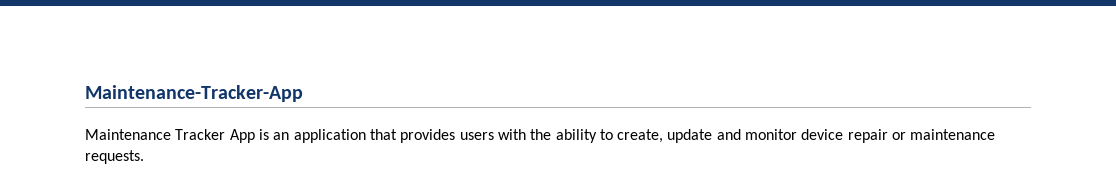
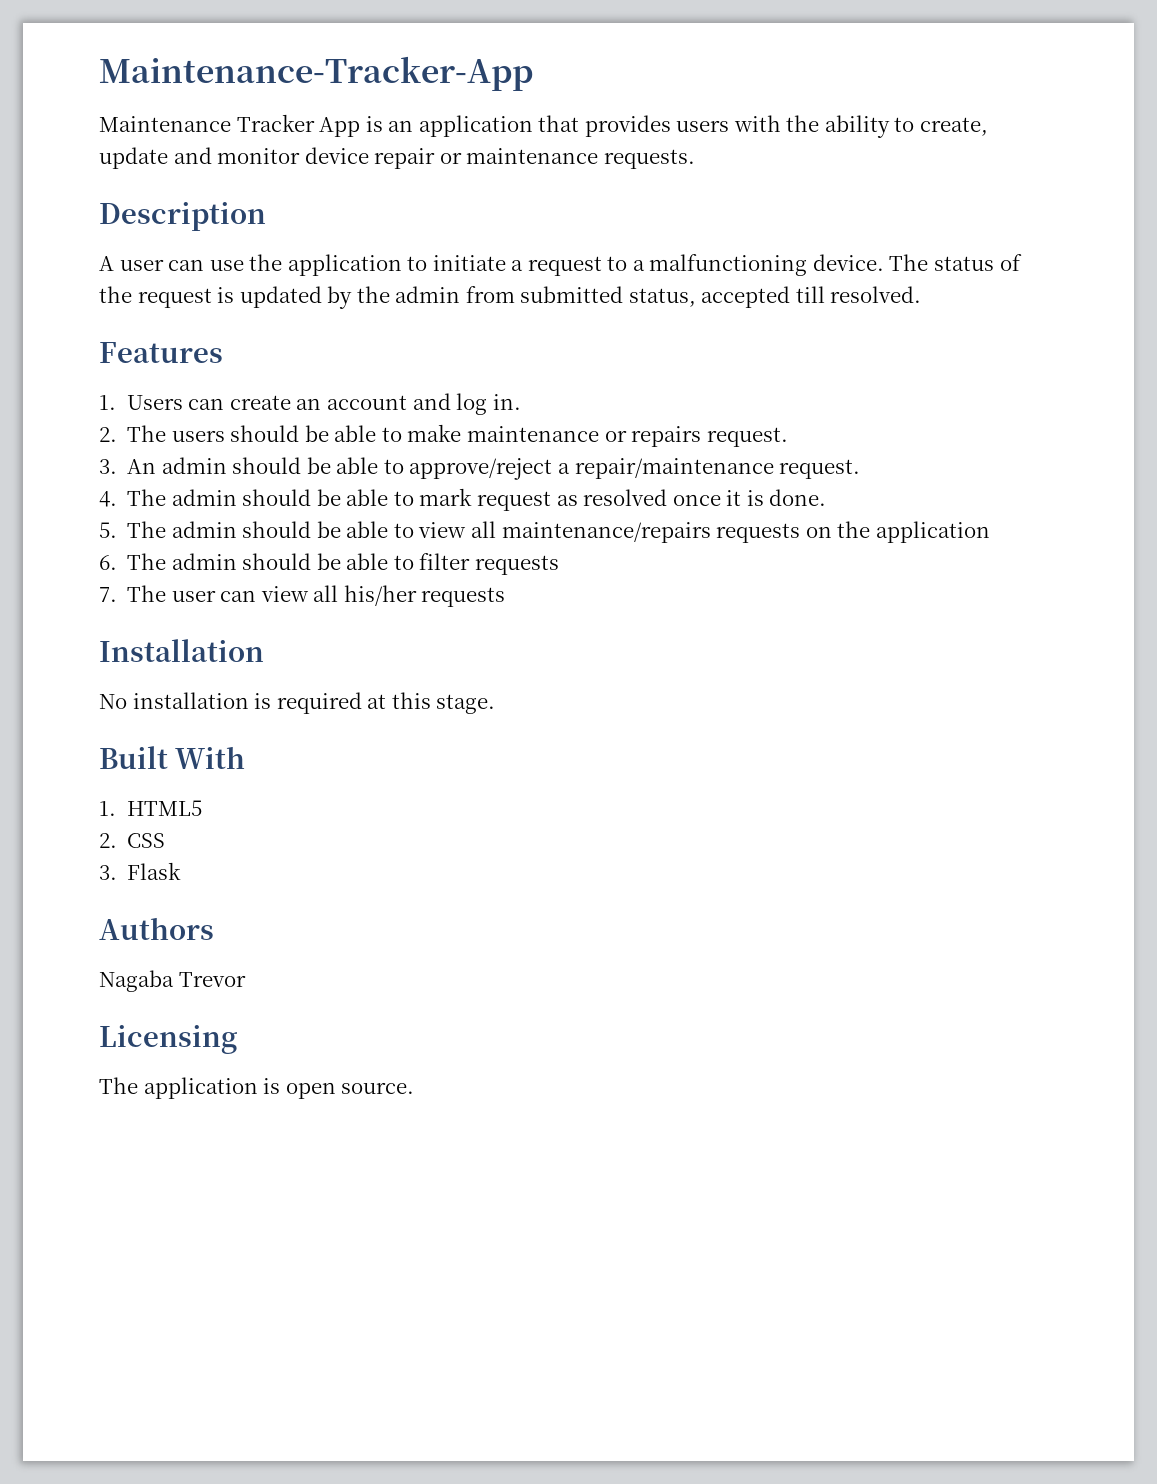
(144, 157) none -> [99,202,266,231] [99,254,1022,276] [99,286,922,309] [99,342,223,363] [99,393,521,415] [99,424,788,447] [99,457,861,480] [99,488,827,511] [99,521,990,543] [99,553,559,575] [99,585,506,607] [99,639,264,662] [99,692,496,714] [99,746,246,769] [99,800,202,816] [99,833,166,848] [99,862,182,880] [99,917,214,940] [99,970,246,992] [99,1025,237,1054] [99,1077,415,1099] // Description // A user can use the application to initiate a request to a malfunctioning device. The status of the request is updated by the admin from submitted status, accepted till resolved. // Features // 1. Users can create an account and log in. // 2. The users should be able to make maintenance or repairs request. // 3. An admin should be able to approve/reject a repair/maintenance request. // 4. The admin should be able to mark request as resolved once it is done. // 5. The admin should be able to view all maintenance/repairs requests on the application // 6. The admin should be able to filter requests // 7. The user can view all his/her requests // Installation // No installation is required at this stage. // Built With // 1. HTML5 // 2. CSS // 3. Flask // Authors // Nagaba Trevor // Licensing // The application is open source.

